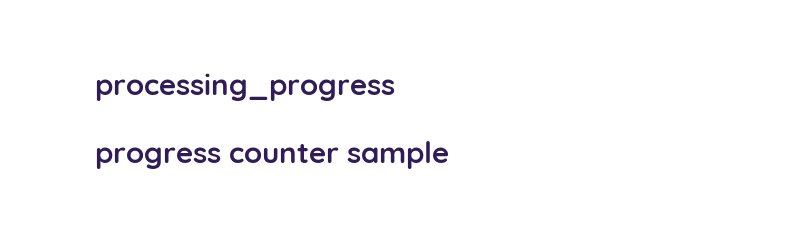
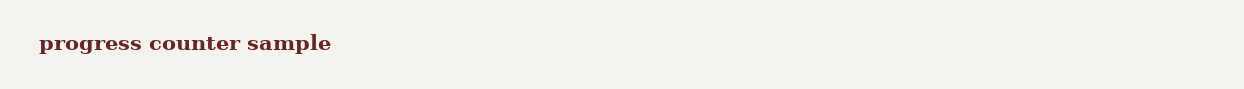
[95,73,395,101] processing_progress // -> (39, 47) none

